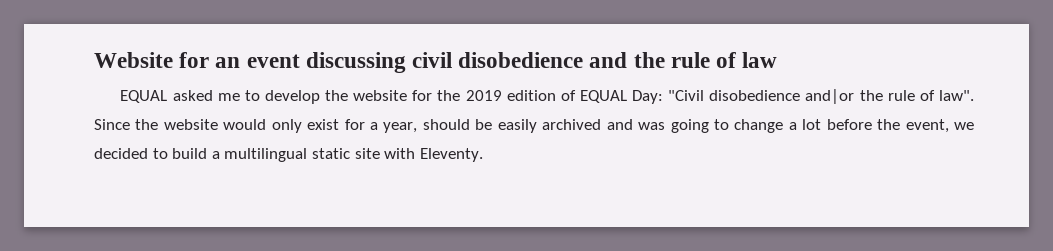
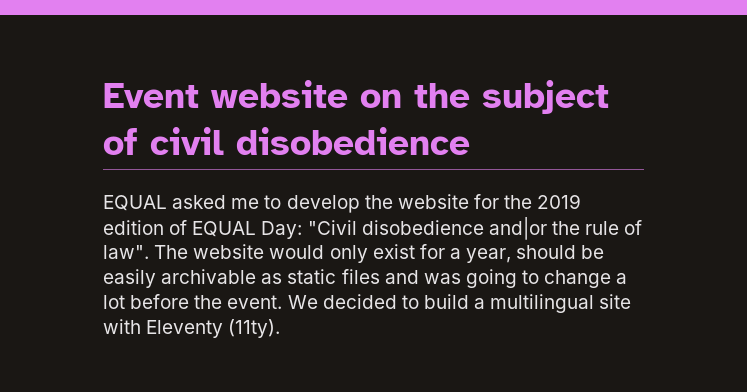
[94,52,778,73] Website for an event discussing civil disobedience and the rule of law -> [103,80,609,114] [103,127,470,155] Event website on the subject of civil disobedience
[94,119,159,130] Since the -> [154,245,189,259] The
[542,119,602,130] archived -> [161,269,380,284] archivable as static files
[905,119,974,133] event, we -> [227,295,318,309] event. We
[311,148,350,159] static -> (595, 303) none
[419,148,483,162] Eleventy. -> [146,319,281,338] Eleventy (11ty).

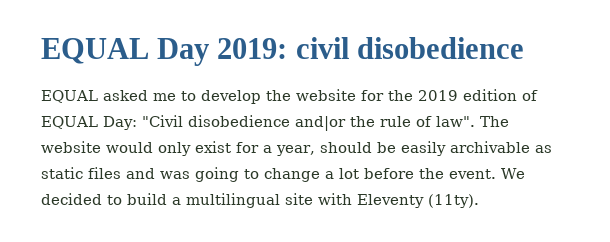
[103,80,609,114] [103,128,138,155] Event website on the subject of -> [41,38,288,66] EQUAL Day 2019:

